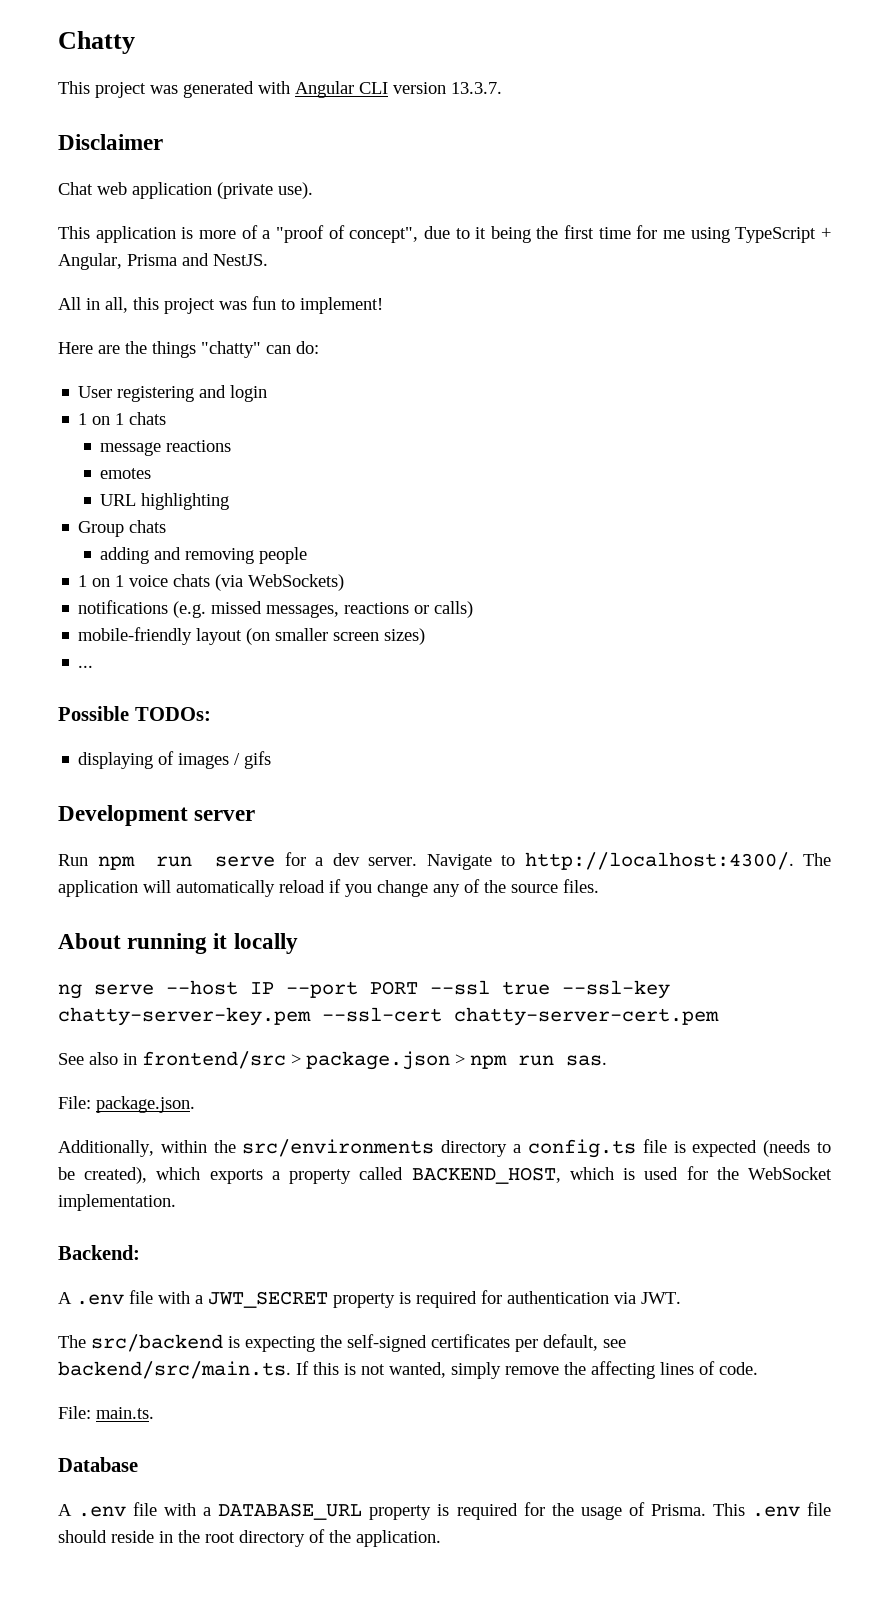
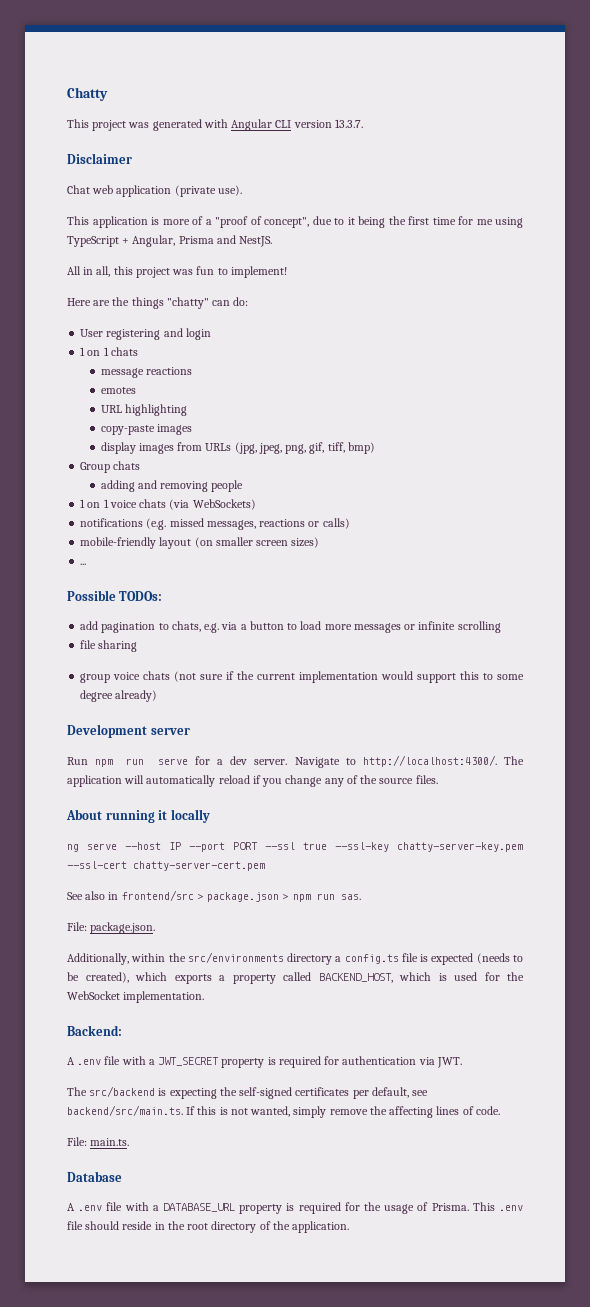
(230, 501) none -> [100,424,192,435] [100,442,375,454] // copy-paste images // display images from URLs (jpg, jpeg, png, gif, tiff, bmp)
[78,751,272,769] displaying of images / gifs -> [80,621,501,633] [80,640,138,652] [80,671,524,683] [80,690,158,702] add pagination to chats, e.g. via a button to load more messages or infinite scrolling // file sharing // group voice chats (not sure if the current implementation would support this to some degree already)

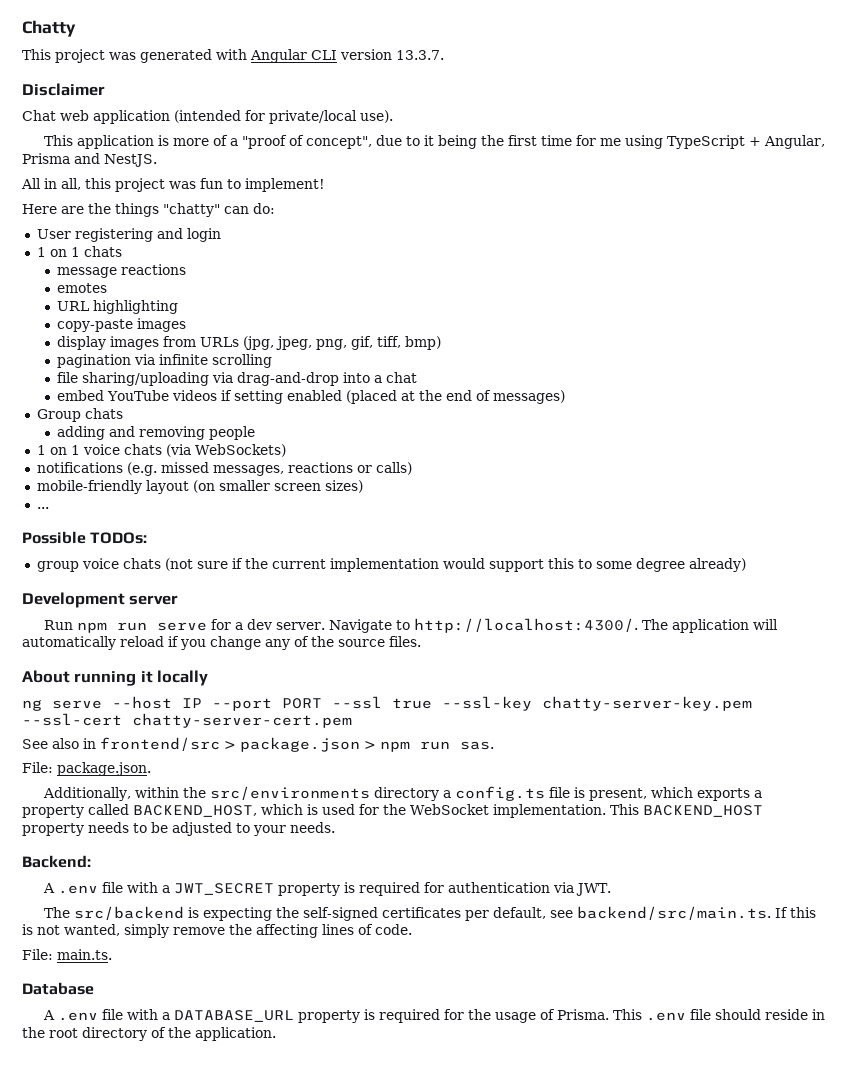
[174,185,216,197] (private -> [174,110,357,124] (intended for private/local
(375, 448) none -> [56,354,272,368] [56,372,417,386] [56,390,565,404] // pagination via infinite scrolling // file sharing/uploading via drag-and-drop into a chat // embed YouTube videos if setting enabled (placed at the end of messages)
[80,621,501,633] [80,640,138,652] // add pagination to chats, e.g. via a button to load more messages or infinite scrolling // file sharing -> (148, 538) none
[431,953,523,965] [67,972,129,983] expected (needs to be created), -> [588,788,647,801] present,
(205, 997) none -> [609,804,763,817] [22,822,335,836] This BACKEND_HOST property needs to be adjusted to your needs.

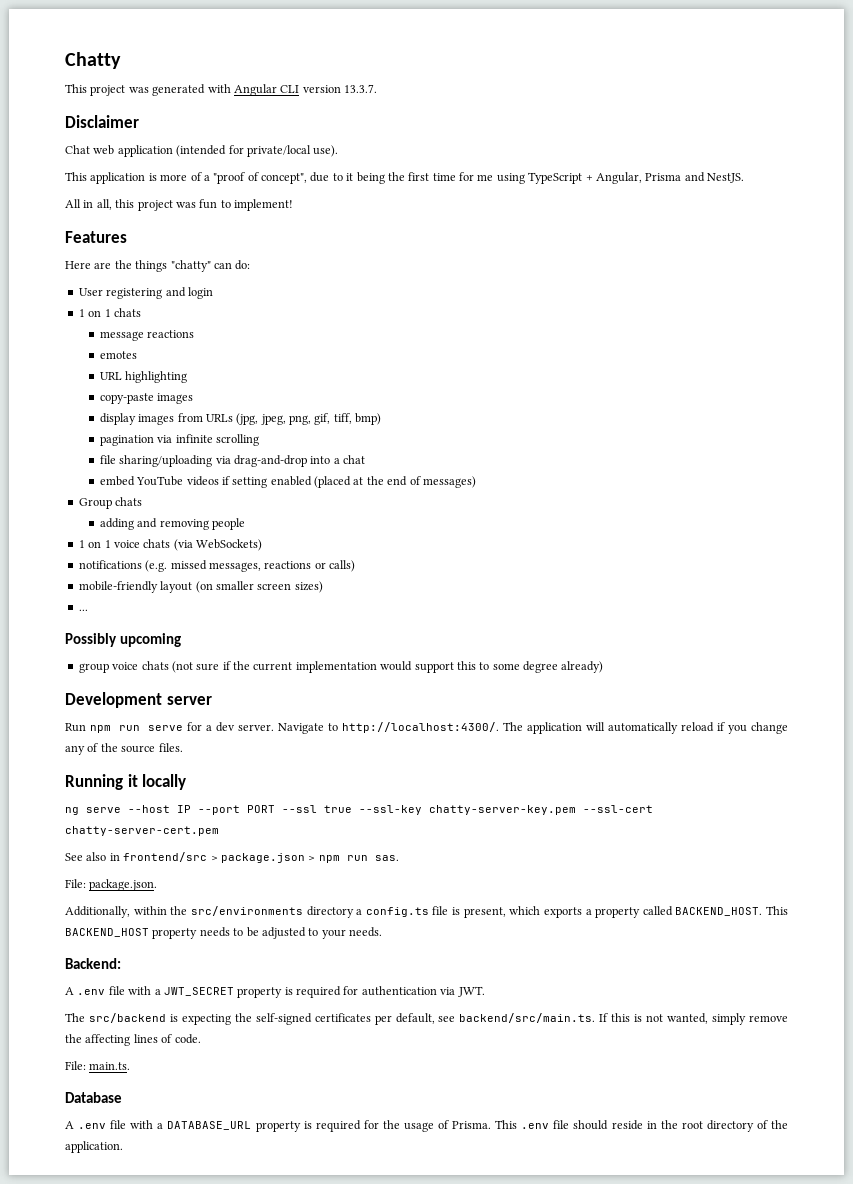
(325, 185) none -> [65,231,127,243] // Features
[22,531,148,544] Possible TODOs: -> [65,633,181,647] Possibly upcoming
[22,670,137,686] About running -> [65,774,123,790] Running
[133,804,606,818] BACKEND_HOST, which is used for the WebSocket implementation. -> [675,907,763,916] BACKEND_HOST.

